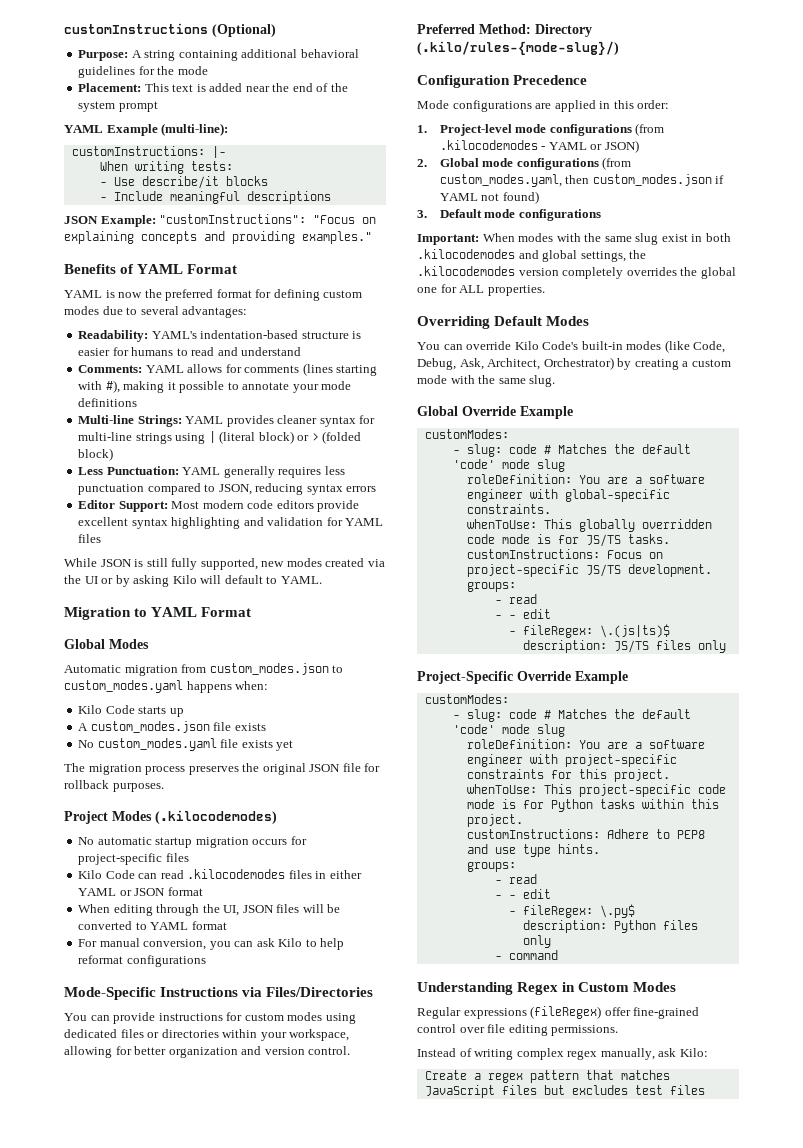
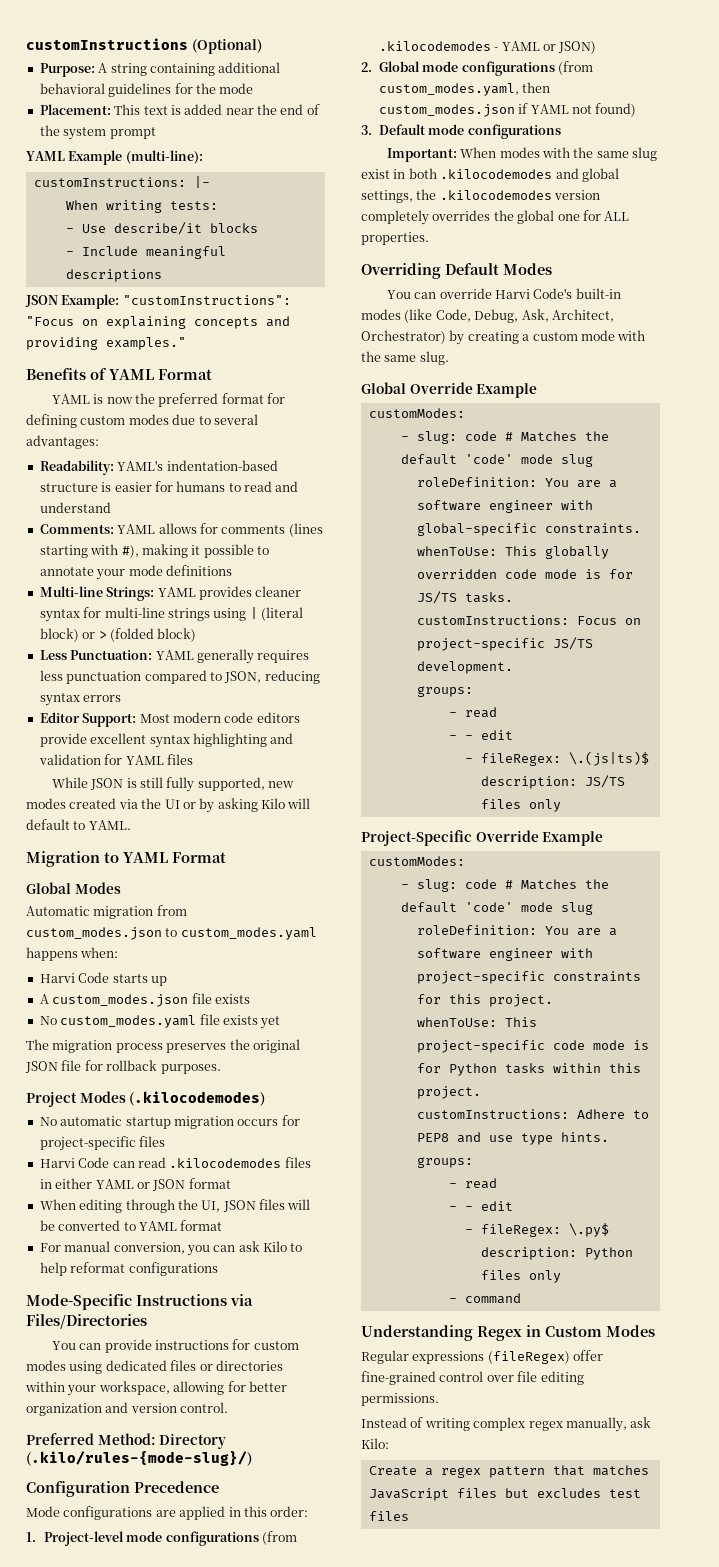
[78,705,103,714] Kilo -> [39,973,75,983] Harvi
[78,870,103,879] Kilo -> [39,1158,75,1168] Harvi
[514,341,539,350] Kilo -> [495,289,531,299] Harvi

